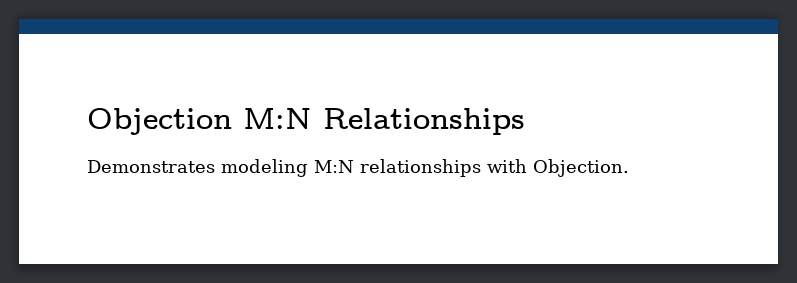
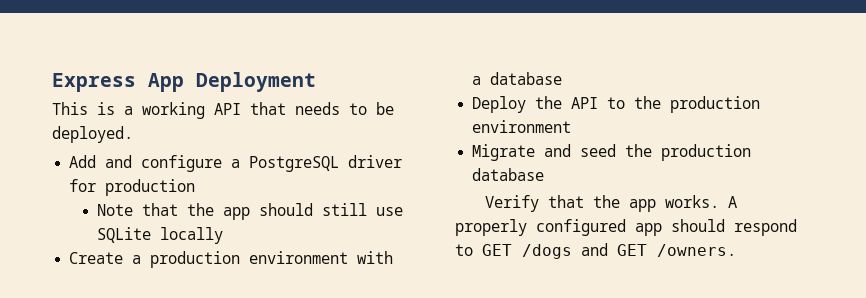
[87,108,525,135] [87,159,629,177] Objection M:N Relationships // Demonstrates modeling M:N relationships with Objection. -> [52,72,316,92] [52,102,394,119] [52,126,133,143] [69,155,403,172] [69,179,196,196] [97,203,404,220] [97,227,224,244] [69,251,394,268] [472,72,563,85] [472,96,761,113] [472,120,572,133] [472,144,752,161] [472,168,545,181] [484,195,737,212] [455,219,797,236] [455,243,736,259] Express App Deployment // This is a working API that needs to be deployed. // Add and configure a PostgreSQL driver for production // Note that the app should still use SQLite locally // Create a production environment with a database // Deploy the API to the production environment // Migrate and seed the production database // Verify that the app works. A properly configured app should respond to GET /dogs and GET /owners.

